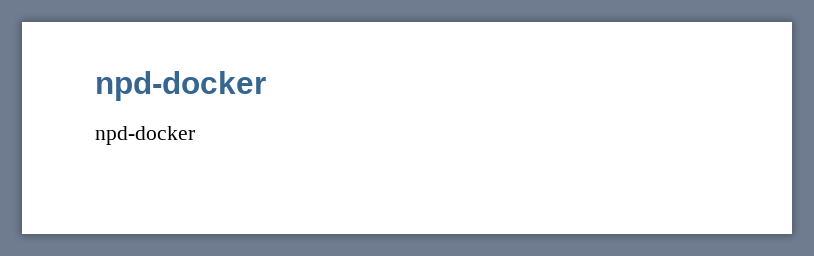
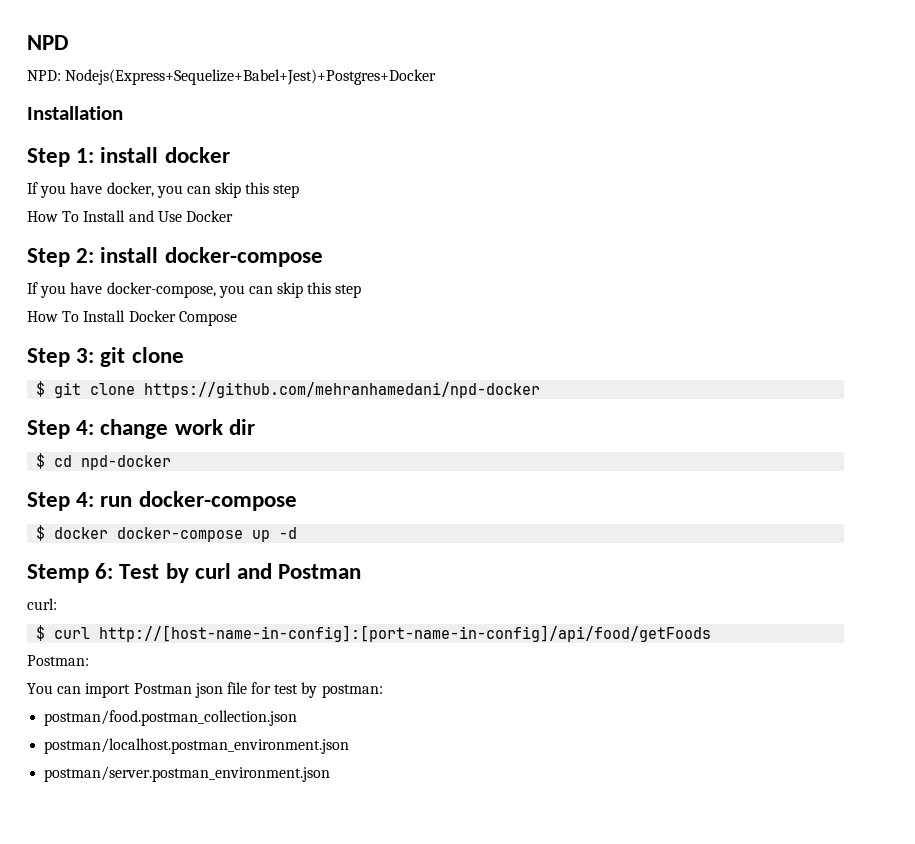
[95,71,266,101] [95,126,195,145] npd-docker // npd-docker -> [27,35,69,50] [27,69,437,85] [27,106,123,120] [27,147,230,167] [27,182,300,198] [27,210,233,222] [27,247,323,267] [27,282,362,298] [27,310,237,326] [27,347,184,367] [36,381,541,398] [27,419,255,439] [36,453,172,470] [27,491,297,511] [36,525,298,542] [27,563,362,583] [27,598,57,610] [36,625,712,642] [27,655,89,666] [27,682,383,698] [44,710,298,726] [44,738,350,754] [44,766,331,782] NPD // NPD: Nodejs(Express+Sequelize+Babel+Jest)+Postgres+Docker // Installation // Step 1: install docker // If you have docker, you can skip this step // How To Install and Use Docker // Step 2: install docker-compose // If you have docker-compose, you can skip this step // How To Install Docker Compose // Step 3: git clone // $ git clone https://github.com/mehranhamedani/npd-docker // Step 4: change work dir // $ cd npd-docker // Step 4: run docker-compose // $ docker docker-compose up -d // Stemp 6: Test by curl and Postman // curl: // $ curl http://[host-name-in-config]:[port-name-in-config]/api/food/getFoods // Postman: // You can import Postman json file for test by postman: // postman/food.postman_collection.json // postman/localhost.postman_environment.json // postman/server.postman_environment.json

